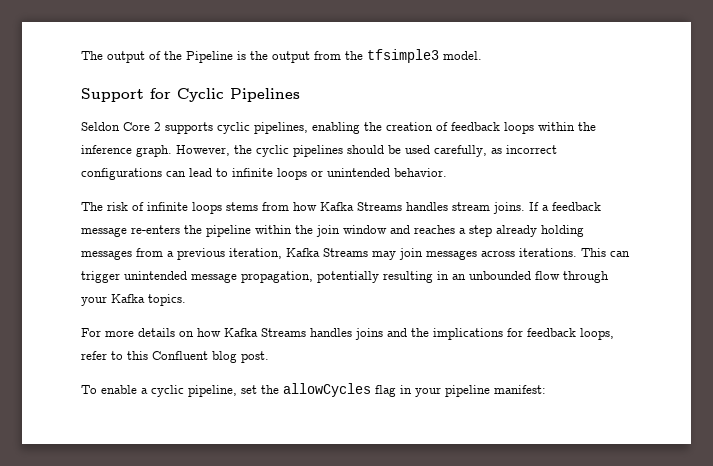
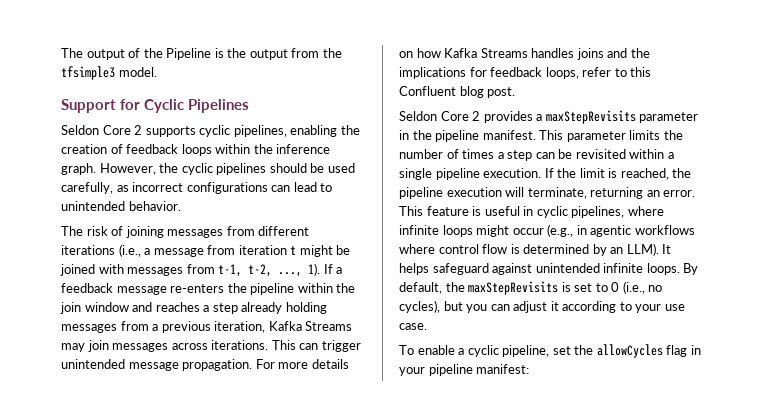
[232,168,323,180] infinite loops or -> (333, 187) none
[147,202,525,214] infinite loops stems from how Kafka Streams handles stream joins. -> [125,226,310,238] [61,244,351,257] [60,263,321,277] joining messages from different iterations (i.e., a message from iteration t might be joined with messages from t-1, t-2, ..., 1).
[241,271,609,283] [81,294,186,306] propagation, potentially resulting in an unbounded flow through your Kafka topics. // -> [182,359,253,371] propagation.
(269, 357) none -> [399,110,699,124] [399,130,683,142] [399,149,674,161] [399,168,692,180] [399,187,696,199] [399,206,664,218] [399,224,695,237] [399,243,672,256] [399,263,699,275] [399,281,663,295] [399,300,685,313] [399,323,427,330] // Seldon Core 2 provides a maxStepRevisits parameter in the pipeline manifest. This parameter limits the number of times a step can be revisited within a single pipeline execution. If the limit is reached, the pipeline execution will terminate, returning an error. This feature is useful in cyclic pipelines, where infinite loops might occur (e.g., in agentic workflows where control flow is determined by an LLM). It helps safeguard against unintended infinite loops. By default, the maxStepRevisits is set to 0 (i.e., no cycles), but you can adjust it according to your use case.

